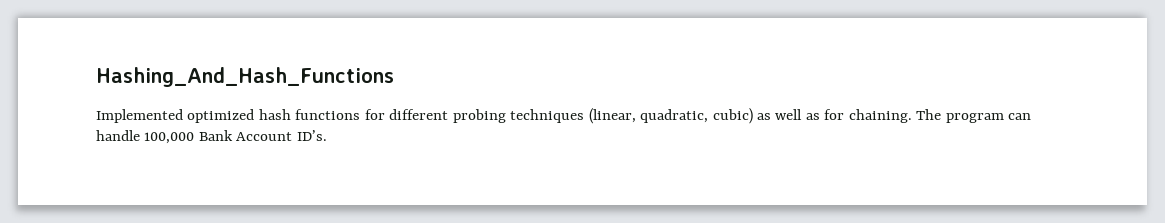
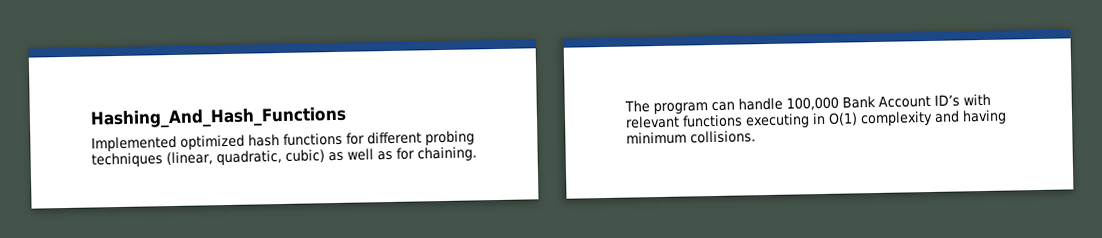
[296,130,327,141] ID’s. -> [934,93,991,107] [625,109,1007,129] [626,130,756,145] ID’s with relevant functions executing in O(1) complexity and having minimum collisions.

